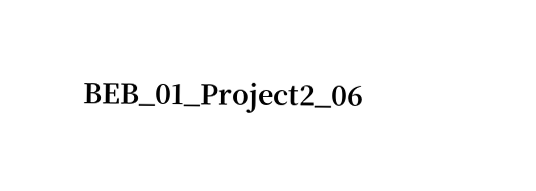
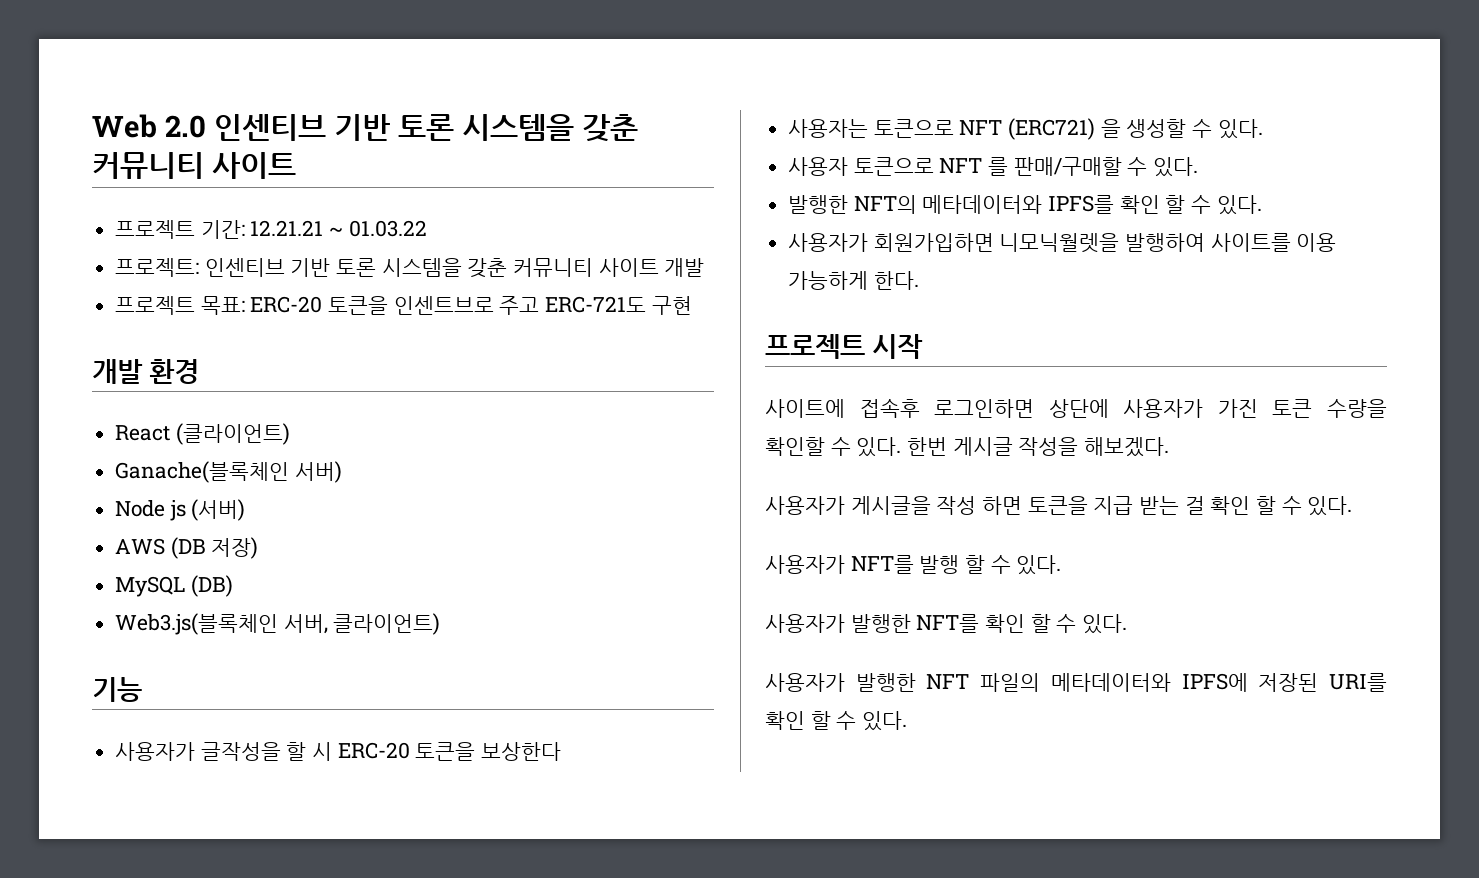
[82,81,364,114] BEB_01_Project2_06 -> [92,114,638,142] [92,152,296,179] [115,220,427,239] [115,258,705,278] [115,296,692,315] [92,359,200,384] [115,423,290,445] [115,461,342,483] [115,499,246,521] [115,537,259,559] [115,575,233,597] [115,613,441,635] [92,677,142,702] [115,742,562,761] [788,118,1263,140] [788,157,1199,177] [788,195,1262,215] [788,233,1337,253] [788,271,919,290] [765,334,924,359] [765,398,1387,418] [765,437,1170,457] [765,496,1353,516] [765,555,1062,575] [765,614,1128,634] [765,673,1387,692] [765,711,908,731] Web 2.0 인센티브 기반 토론 시스템을 갖춘 커뮤니티 사이트 // 프로젝트 기간: 12.21.21 ~ 01.03.22 // 프로젝트: 인센티브 기반 토론 시스템을 갖춘 커뮤니티 사이트 개발 // 프로젝트 목표: ERC-20 토큰을 인센트브로 주고 ERC-721도 구현 // 개발 환경 // React (클라이언트) // Ganache(블록체인 서버) // Node js (서버) // AWS (DB 저장) // MySQL (DB) // Web3.js(블록체인 서버, 클라이언트) // 기능 // 사용자가 글작성을 할 시 ERC-20 토큰을 보상한다 // 사용자는 토큰으로 NFT (ERC721) 을 생성할 수 있다. // 사용자 토큰으로 NFT 를 판매/구매할 수 있다. // 발행한 NFT의 메타데이터와 IPFS를 확인 할 수 있다. // 사용자가 회원가입하면 니모닉월렛을 발행하여 사이트를 이용 가능하게 한다. // 프로젝트 시작 // 사이트에 접속후 로그인하면 상단에 사용자가 가진 토큰 수량을 확인할 수 있다. 한번 게시글 작성을 해보겠다. // 사용자가 게시글을 작성 하면 토큰을 지급 받는 걸 확인 할 수 있다. // 사용자가 NFT를 발행 할 수 있다. // 사용자가 발행한 NFT를 확인 할 수 있다. // 사용자가 발행한 NFT 파일의 메타데이터와 IPFS에 저장된 URI를 확인 할 수 있다.

